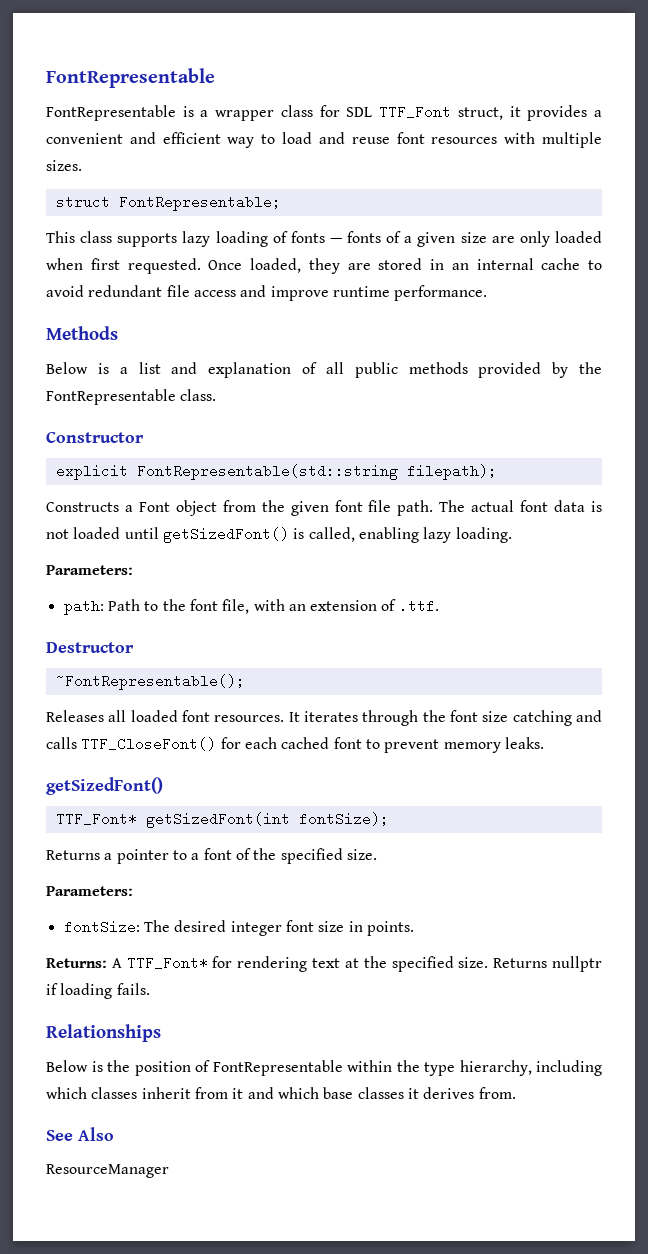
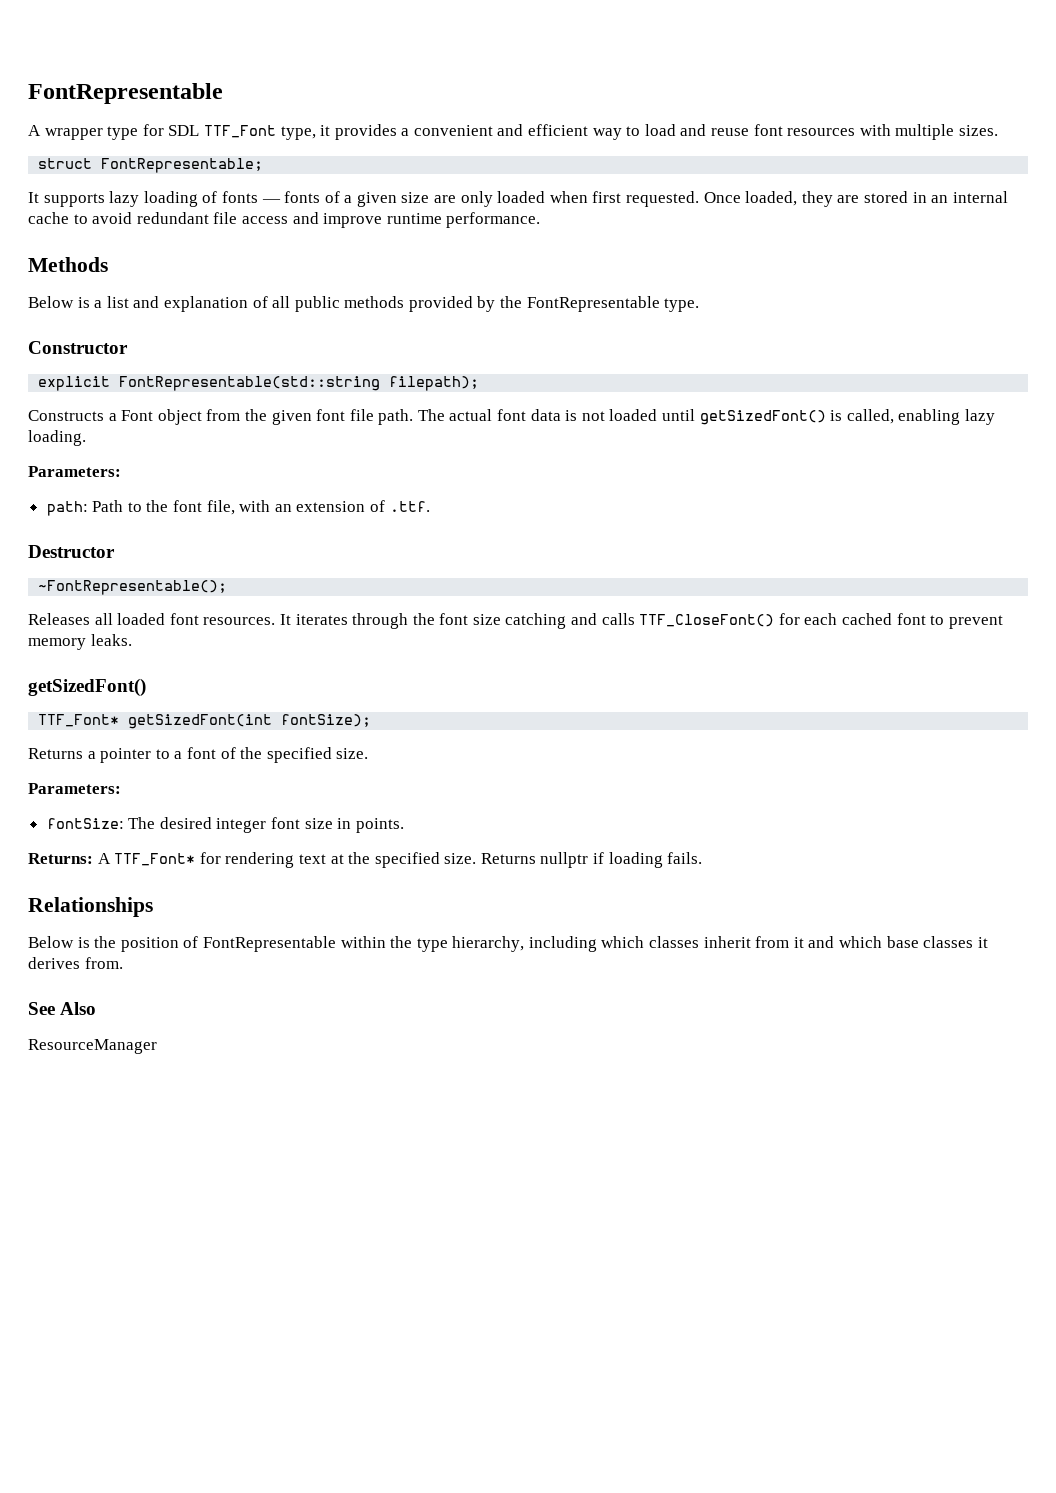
[46,105,313,121] FontRepresentable is a wrapper class -> [28,125,139,140] A wrapper type
[457,107,503,120] struct, -> [280,126,316,140] type,
[46,231,113,243] This class -> [28,192,39,203] It
[180,389,217,401] class. -> [664,298,700,312] type.

